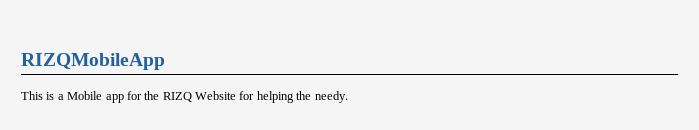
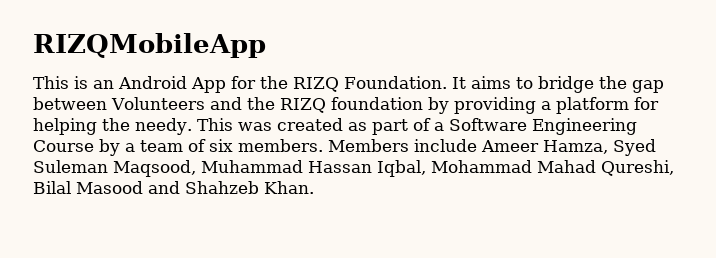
[57,91,348,103] a Mobile app for the RIZQ Website for helping the needy. -> [93,76,664,93] [33,97,659,114] [33,118,637,135] [33,139,656,156] [33,160,674,177] [33,181,314,194] an Android App for the RIZQ Foundation. It aims to bridge the gap between Volunteers and the RIZQ foundation by providing a platform for helping the needy. This was created as part of a Software Engineering Course by a team of six members. Members include Ameer Hamza, Syed Suleman Maqsood, Muhammad Hassan Iqbal, Mohammad Mahad Qureshi, Bilal Masood and Shahzeb Khan.

